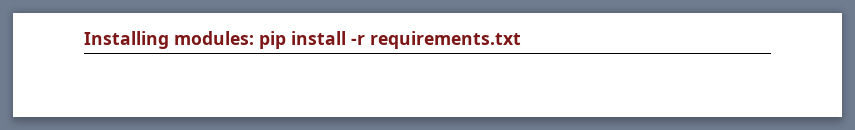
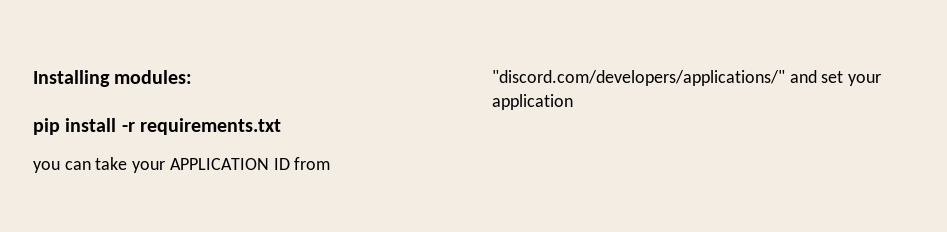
(254, 38) none -> (193, 77) //
(521, 40) none -> [33,157,331,173] [492,70,882,86] [492,94,573,110] // you can take your APPLICATION ID from "discord.com/developers/applications/" and set your application

